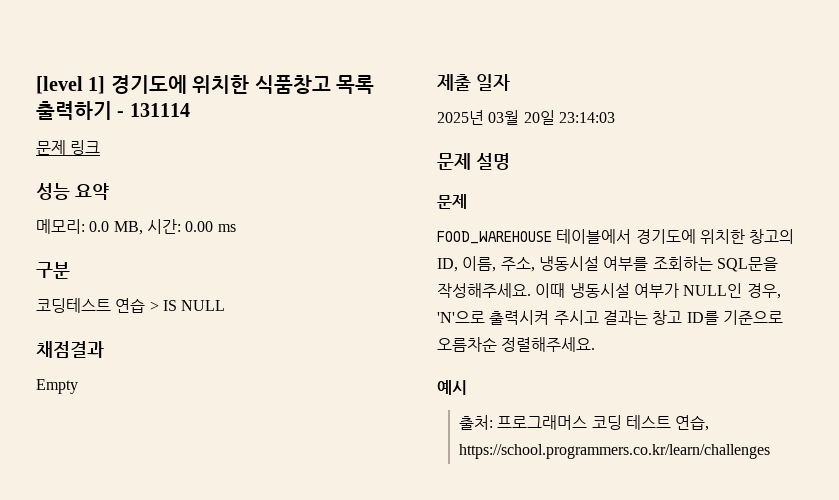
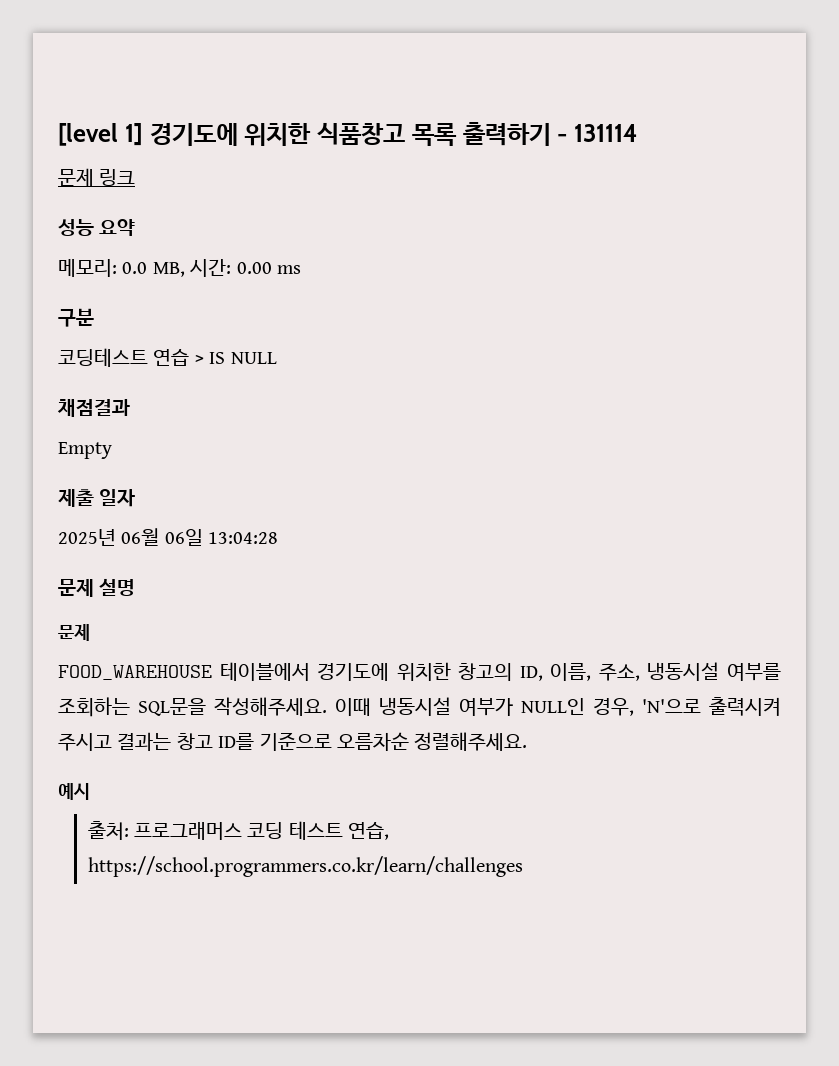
[488,110,615,125] 03월 20일 23:14:03 -> [121,528,279,546] 06월 06일 13:04:28

